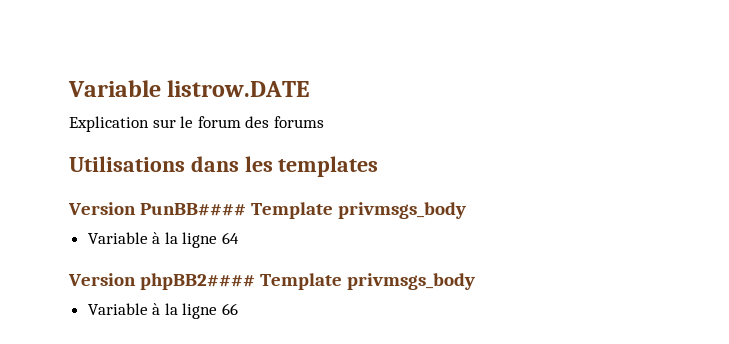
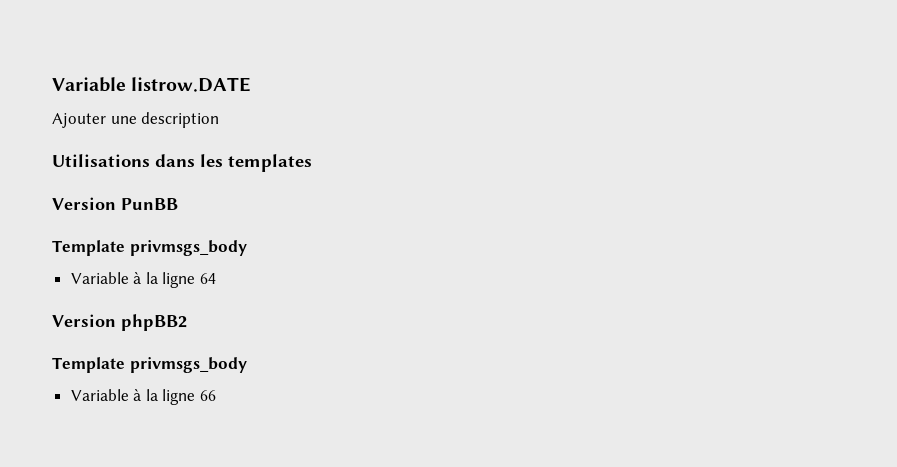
[69,116,324,132] Explication sur le forum des forums -> [52,112,220,128] Ajouter une description
[140,203,247,216] PunBB#### -> [121,198,178,210] PunBB //
[140,273,256,290] phpBB2#### -> [121,314,187,331] phpBB2 //

